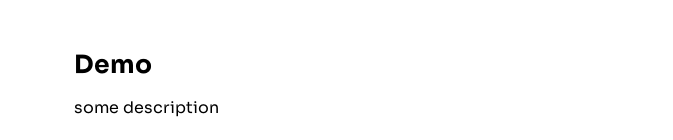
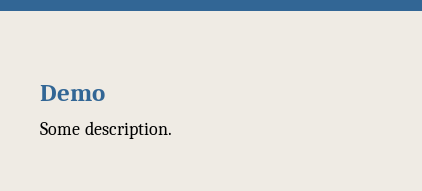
[74,101,220,117] some description -> [40,121,172,139] Some description.

